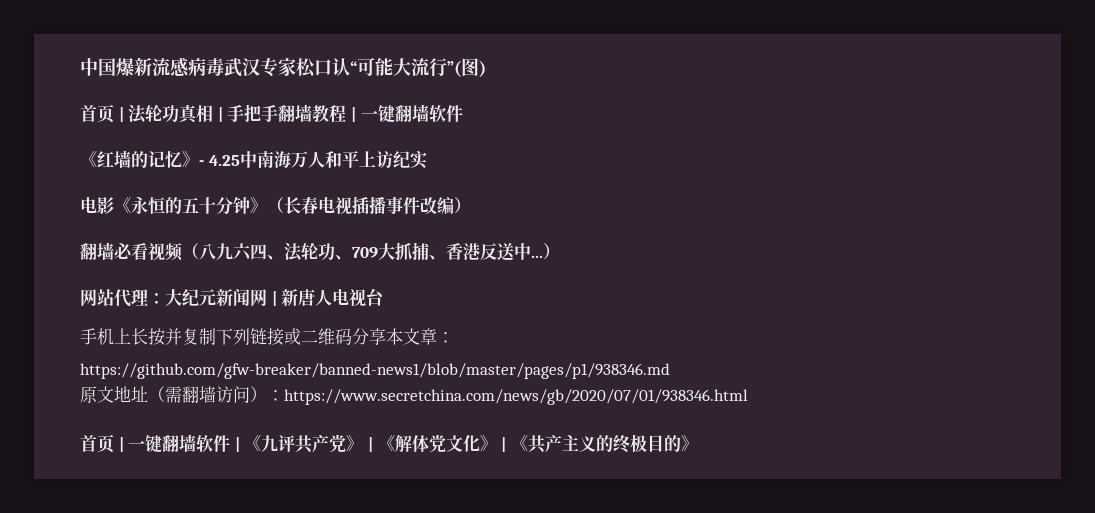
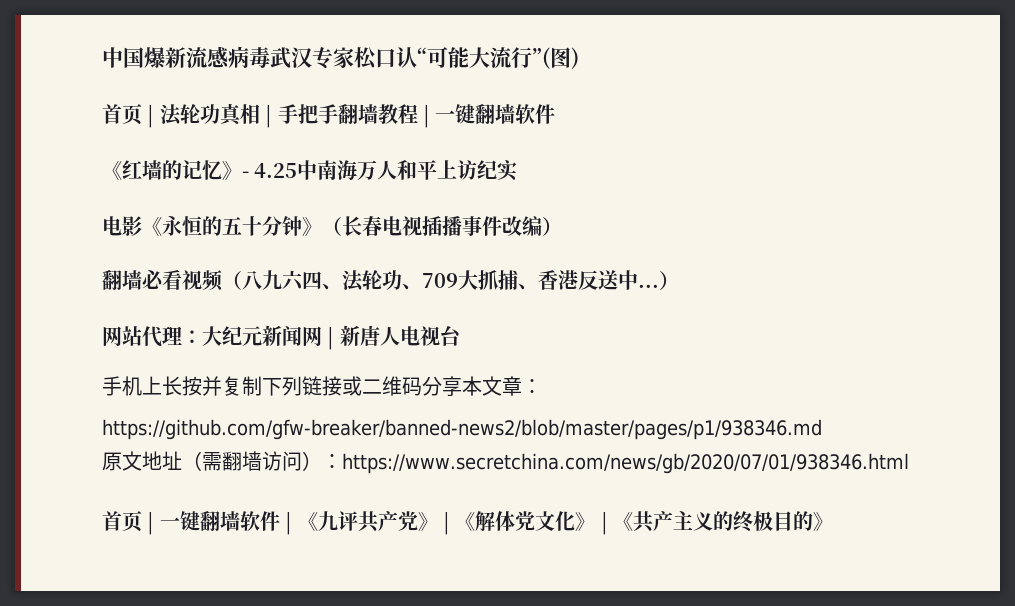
[80,363,670,379] https://github.com/gfw-breaker/banned-news1/blob/master/pages/p1/938346.md -> [102,419,822,440] https://github.com/gfw-breaker/banned-news2/blob/master/pages/p1/938346.md

